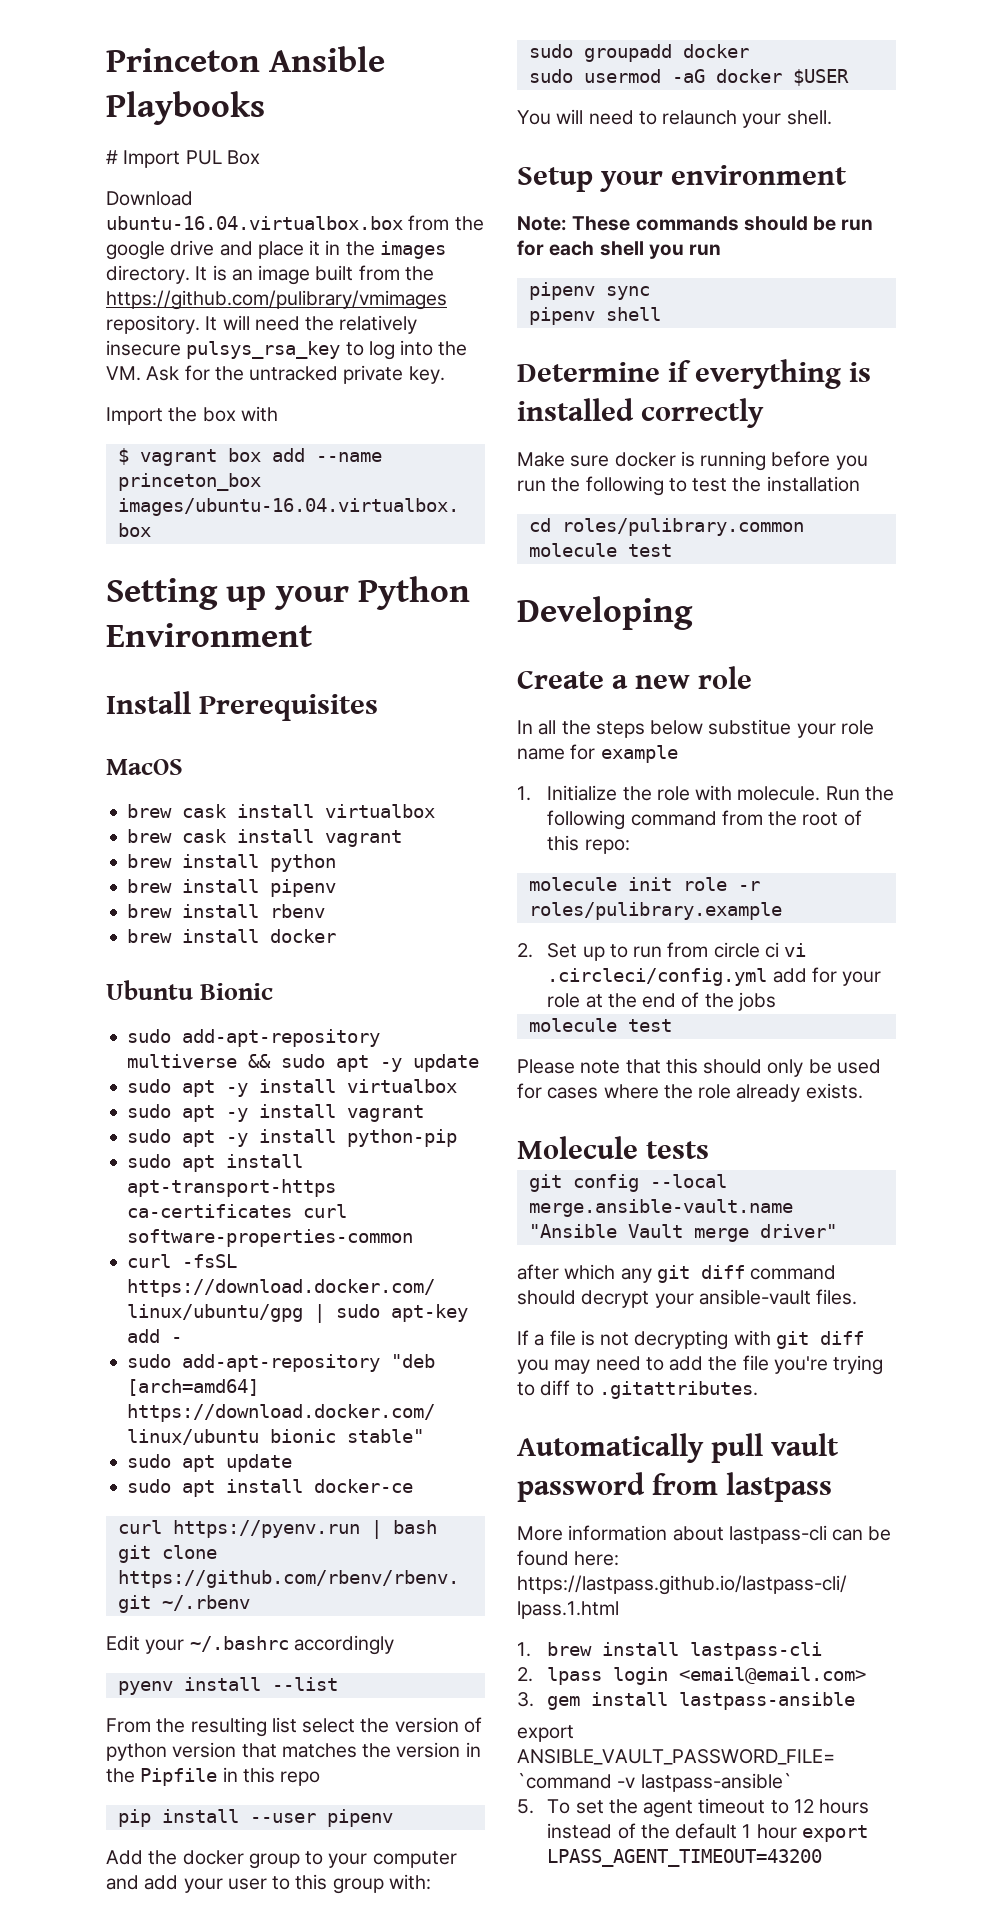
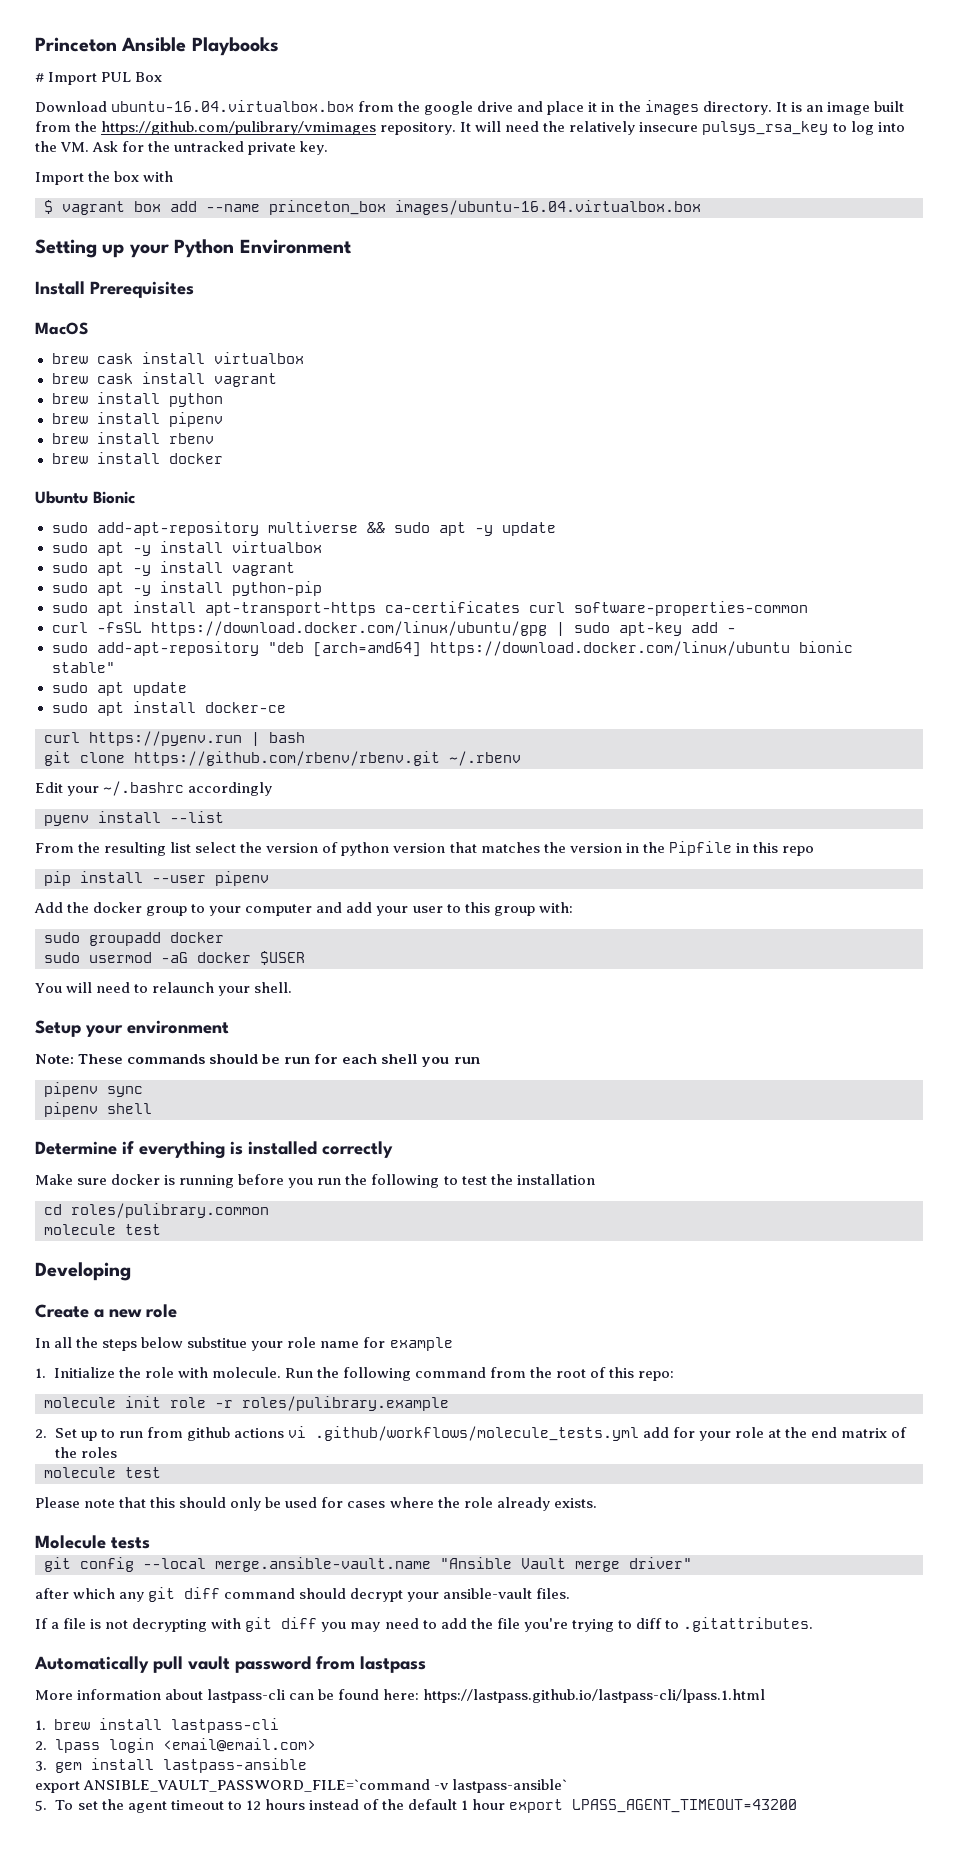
[713,942,807,958] [547,968,768,986] circle ci vi .circleci/config.yml -> [186,1426,639,1441] github actions vi .github/workflows/molecule_tests.yml
[681,992,776,1011] of the jobs -> [841,1427,908,1438] [54,1447,117,1458] matrix of the roles

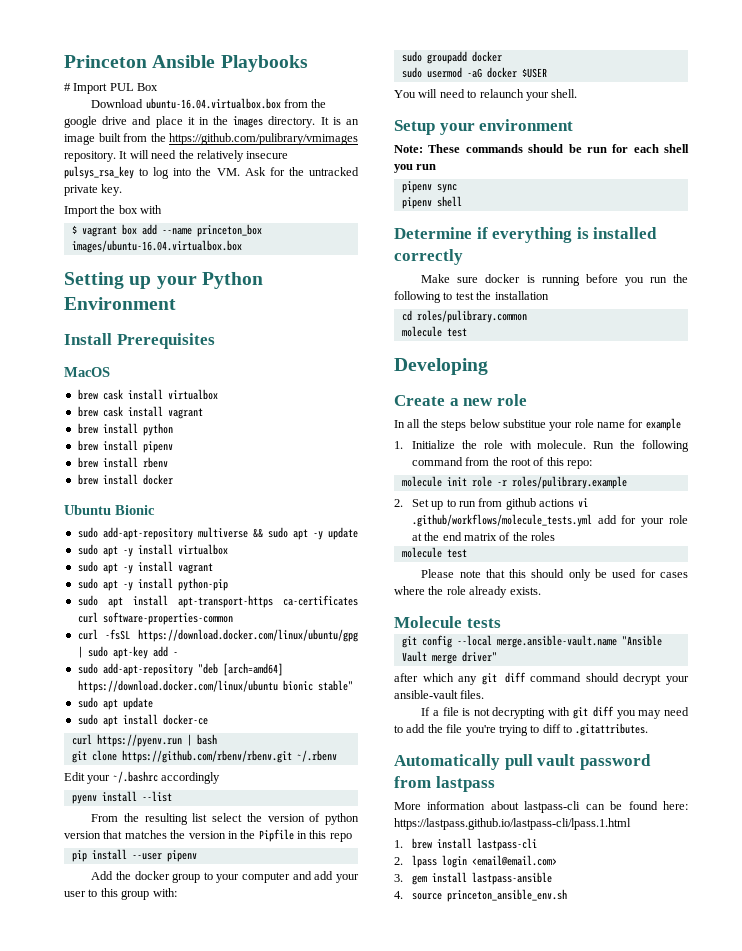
[35,1779,568,1793] [35,1799,798,1813] export ANSIBLE_VAULT_PASSWORD_FILE=`command -v lastpass-ansible` // 5. To set the agent timeout to 12 hours instead of the default 1 hour export LPASS_AGENT_TIMEOUT=43200 -> [394,889,567,902] 4. source princeton_ansible_env.sh

